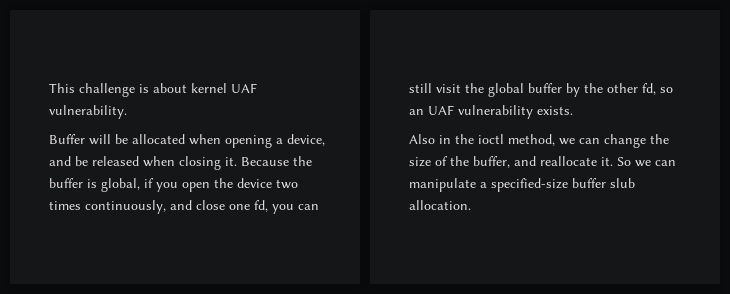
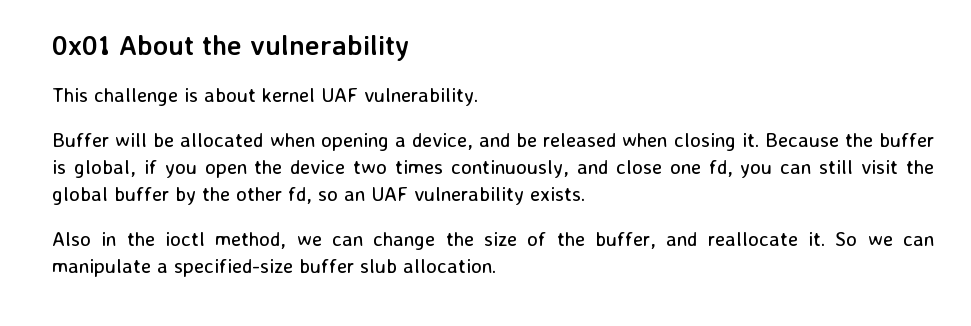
(49, 88) none -> [52,35,409,61] 0x01 About the vulnerability //

